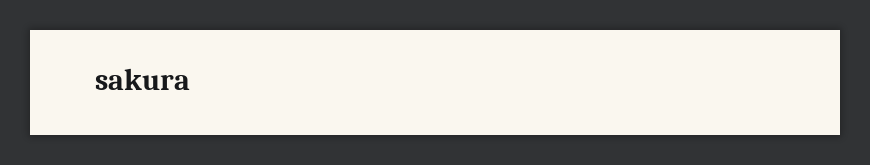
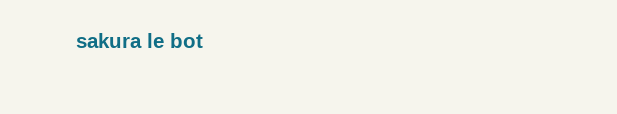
(190, 79) none -> [147,33,203,48] le bot

